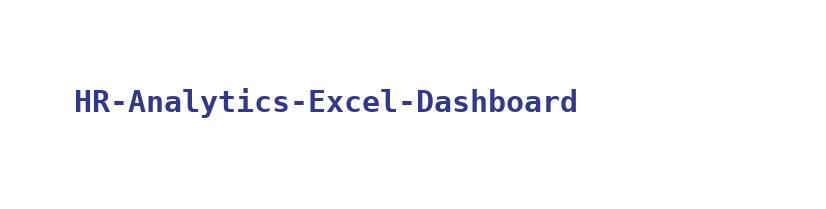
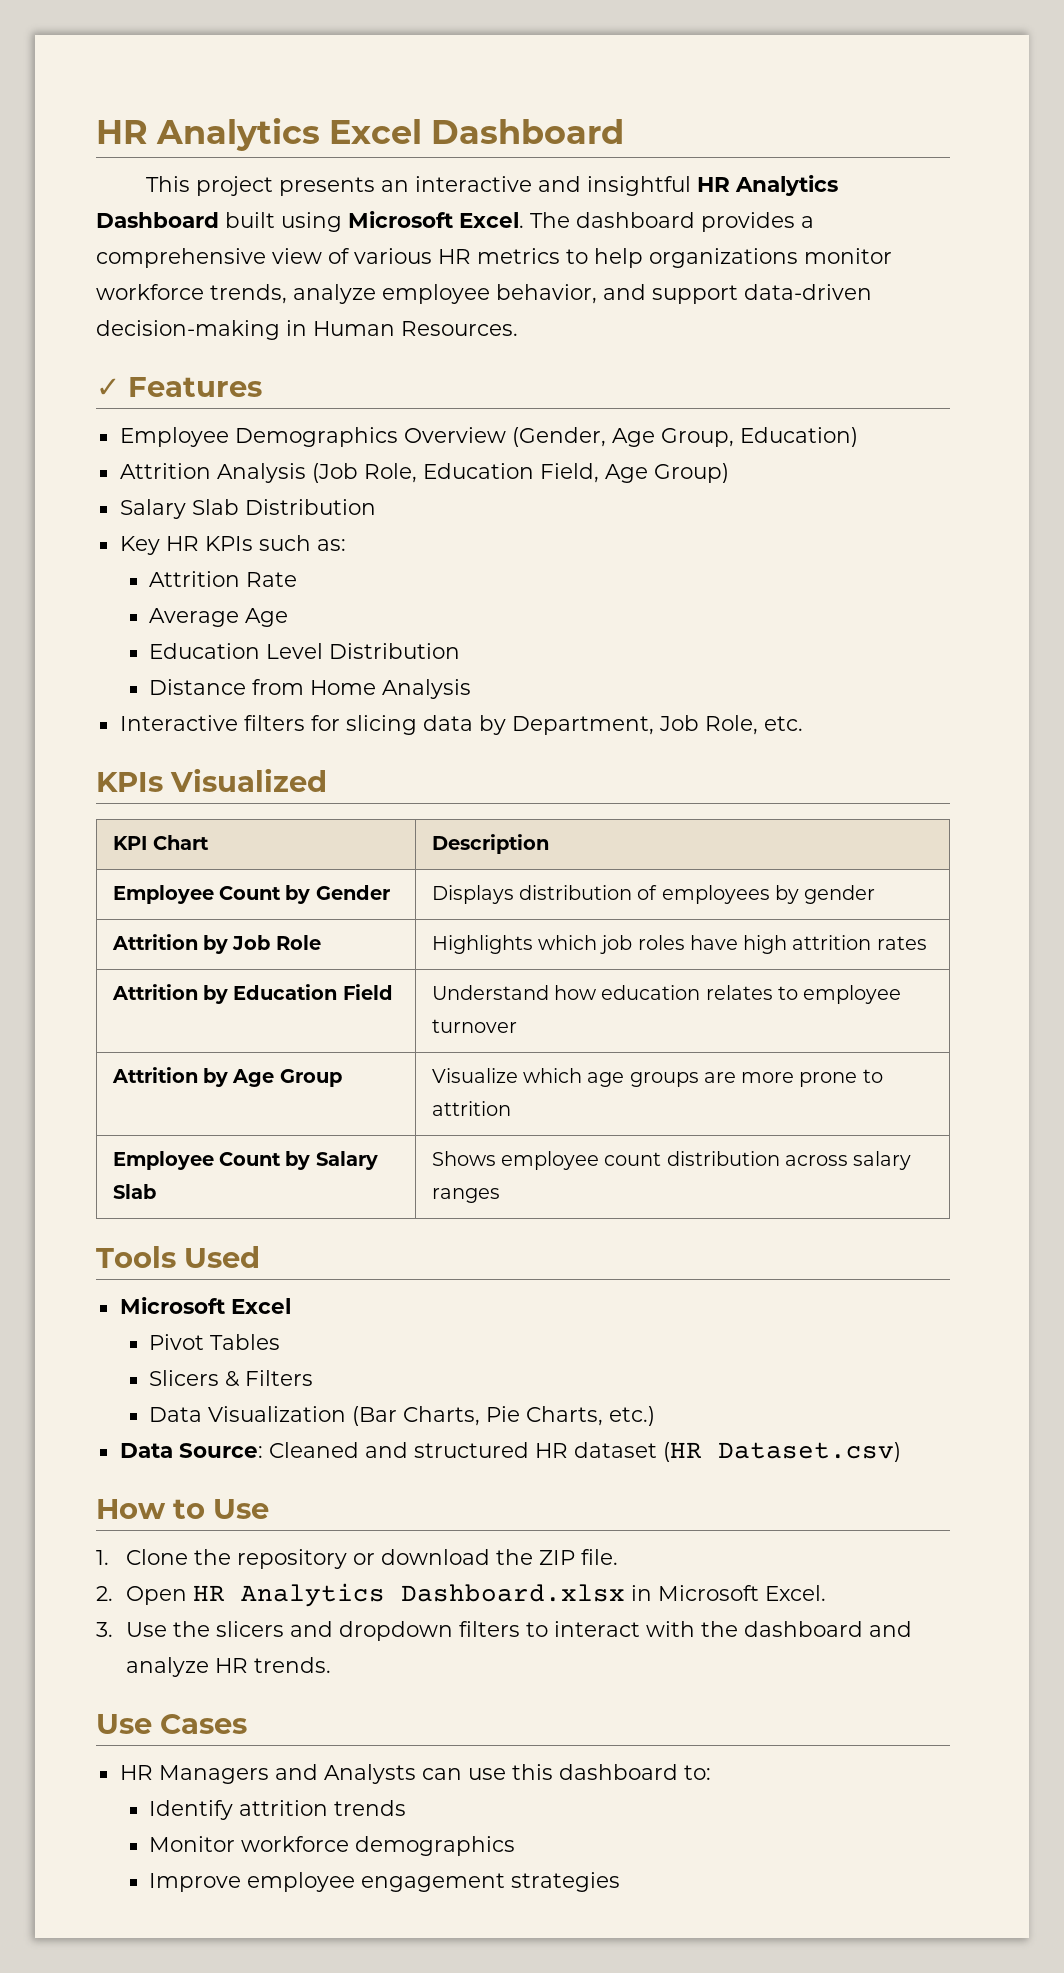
[74,88,578,118] HR-Analytics-Excel-Dashboard -> [96,118,625,151] [145,175,838,196] [96,211,814,232] [96,248,892,268] [96,284,872,304] [96,320,518,340] [96,377,262,397] [119,427,858,447] [119,463,729,483] [119,499,376,519] [119,535,346,555] [149,571,298,587] [149,608,289,627] [149,643,461,659] [149,679,472,699] [119,715,803,735] [96,768,327,792] [112,835,209,850] [431,834,549,854] [112,885,390,904] [431,885,876,904] [111,934,321,954] [431,935,927,954] [111,984,393,1004] [431,985,902,1004] [431,1019,517,1033] [111,1067,342,1087] [431,1068,883,1087] [431,1101,511,1116] [112,1151,378,1170] [112,1184,156,1199] [431,1151,912,1170] [431,1188,500,1203] [96,1246,260,1268] [119,1297,291,1314] [149,1334,281,1350] [149,1370,314,1387] [149,1406,656,1426] [119,1442,901,1462] [96,1499,269,1519] [96,1549,618,1569] [96,1583,826,1607] [96,1621,912,1641] [125,1657,331,1677] [96,1714,247,1734] [119,1764,711,1784] [149,1800,407,1820] [149,1836,516,1856] [149,1872,621,1892] HR Analytics Excel Dashboard // This project presents an interactive and insightful HR Analytics Dashboard built using Microsoft Excel. The dashboard provides a comprehensive view of various HR metrics to help organizations monitor workforce trends, analyze employee behavior, and support data-driven decision-making in Human Resources. // ✓ Features // Employee Demographics Overview (Gender, Age Group, Education) // Attrition Analysis (Job Role, Education Field, Age Group) // Salary Slab Distribution // Key HR KPIs such as: // Attrition Rate // Average Age // Education Level Distribution // Distance from Home Analysis // Interactive filters for slicing data by Department, Job Role, etc. // KPIs Visualized // KPI Chart | Description // Employee Count by Gender | Displays distribution of employees by gender // Attrition by Job Role | Highlights which job roles have high attrition rates // Attrition by Education Field | Understand how education relates to employee turnover // Attrition by Age Group | Visualize which age groups are more prone to attrition // Employee Count by Salary Slab | Shows employee count distribution across salary ranges // Tools Used // Microsoft Excel // Pivot Tables // Slicers & Filters // Data Visualization (Bar Charts, Pie Charts, etc.) // Data Source: Cleaned and structured HR dataset (HR Dataset.csv) // How to Use // 1. Clone the repository or download the ZIP file. // 2. Open HR Analytics Dashboard.xlsx in Microsoft Excel. // 3. Use the slicers and dropdown filters to interact with the dashboard and analyze HR trends. // Use Cases // HR Managers and Analysts can use this dashboard to: // Identify attrition trends // Monitor workforce demographics // Improve employee engagement strategies

